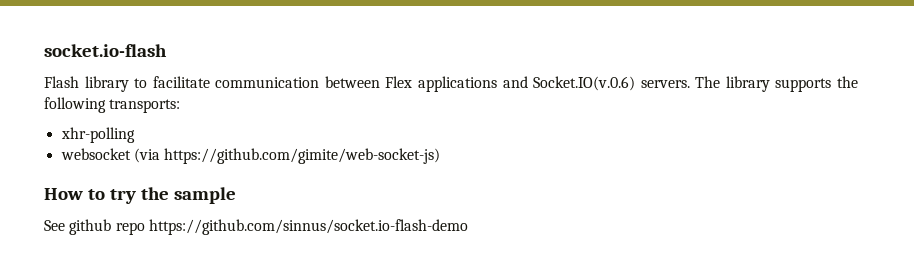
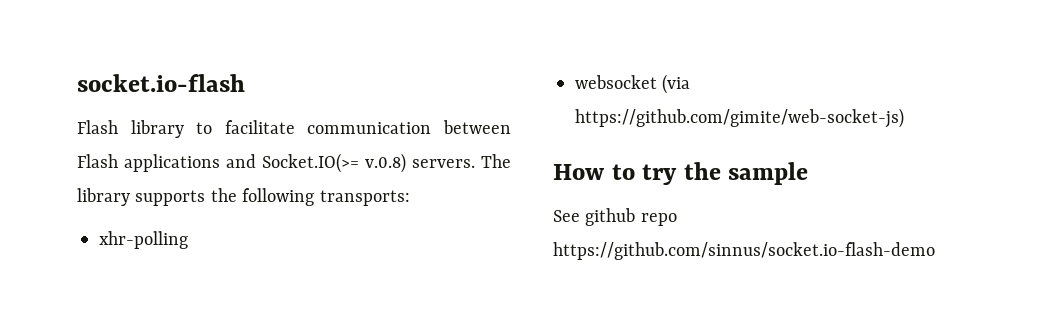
[385,76,413,88] Flex -> [77,154,118,168] Flash
[533,76,636,91] Socket.IO(v.0.6) -> [262,153,406,173] Socket.IO(>= v.0.8)

